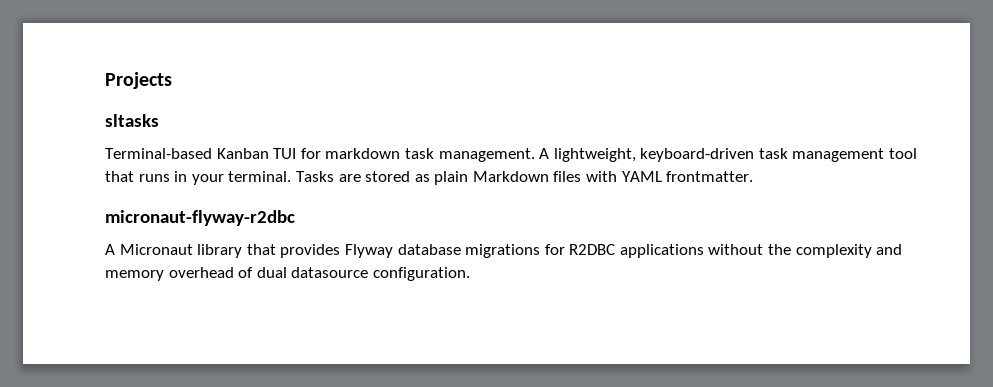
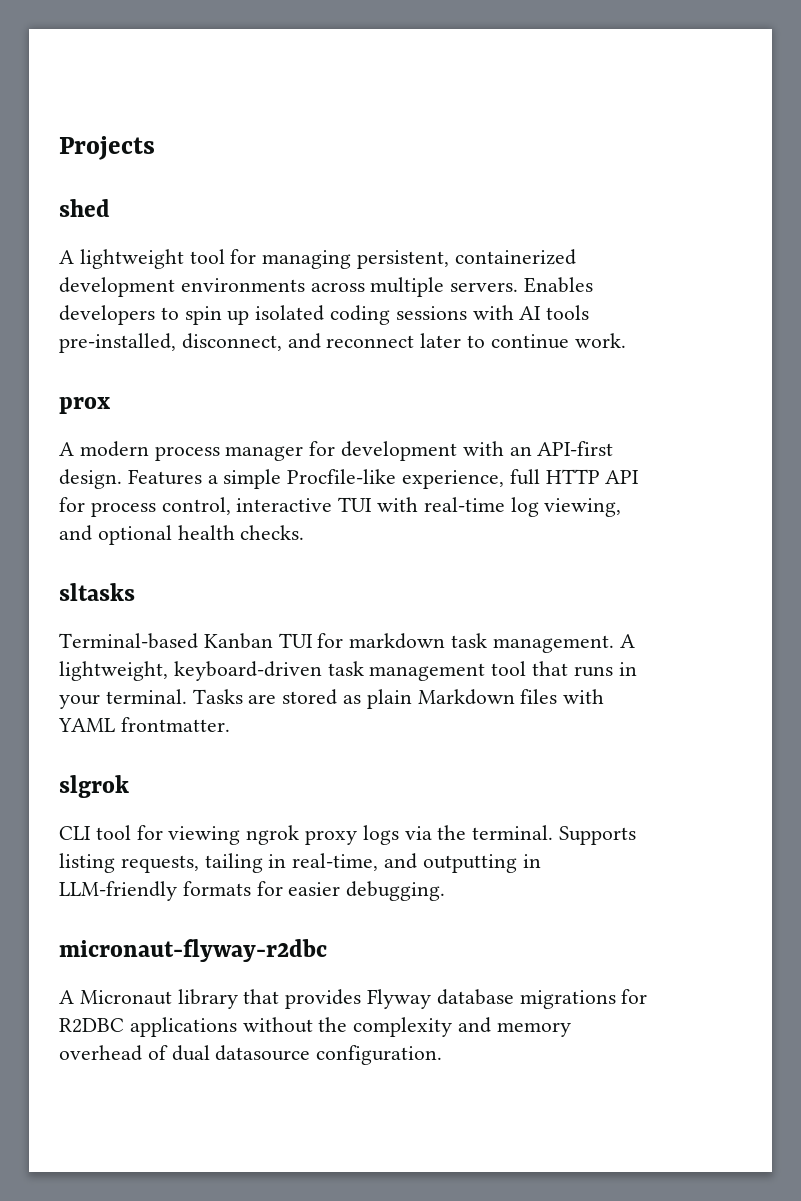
(172, 80) none -> [59,199,110,217] [59,249,576,269] [59,277,594,297] [59,305,590,325] [59,333,626,353] [59,397,110,414] [59,441,614,461] [59,469,640,489] [59,497,622,517] [59,525,305,545] // shed // A lightweight tool for managing persistent, containerized development environments across multiple servers. Enables developers to spin up isolated coding sessions with AI tools pre-installed, disconnect, and reconnect later to continue work. // prox // A modern process manager for development with an API-first design. Features a simple Procfile-like experience, full HTTP API for process control, interactive TUI with real-time log viewing, and optional health checks.
(754, 176) none -> [59,775,129,798] [59,825,637,845] [59,853,541,873] [59,881,446,901] // slgrok // CLI tool for viewing ngrok proxy logs via the terminal. Supports listing requests, tailing in real-time, and outputting in LLM-friendly formats for easier debugging.

